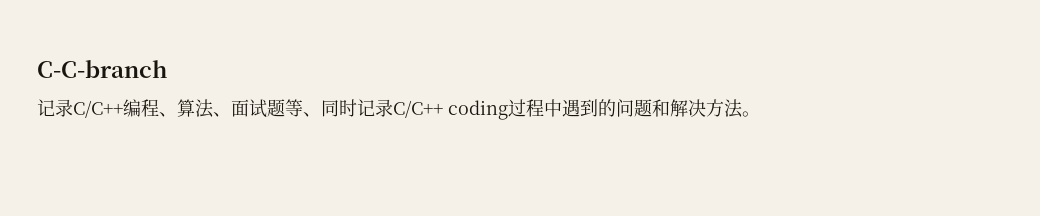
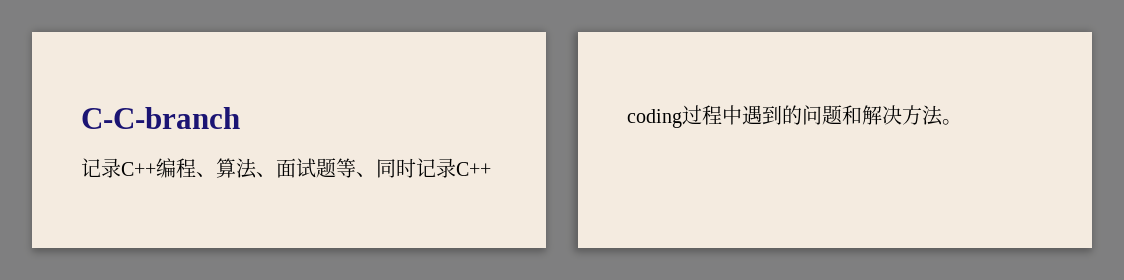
[73,100,123,118] C/C++ -> [121,162,156,176] C++
[393,100,443,118] C/C++ -> [456,162,491,176] C++

